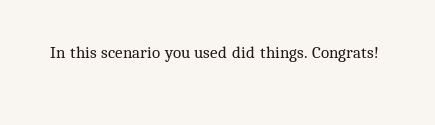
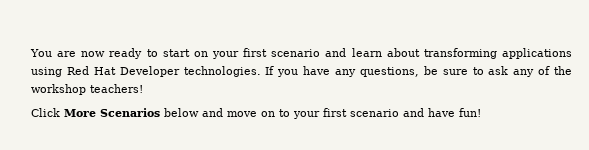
[50,46,380,62] In this scenario you used did things. Congrats! -> [30,48,572,59] [31,66,572,77] [31,84,143,95] [31,108,481,119] You are now ready to start on your first scenario and learn about transforming applications using Red Hat Developer technologies. If you have any questions, be sure to ask any of the workshop teachers! // Click More Scenarios below and move on to your first scenario and have fun!

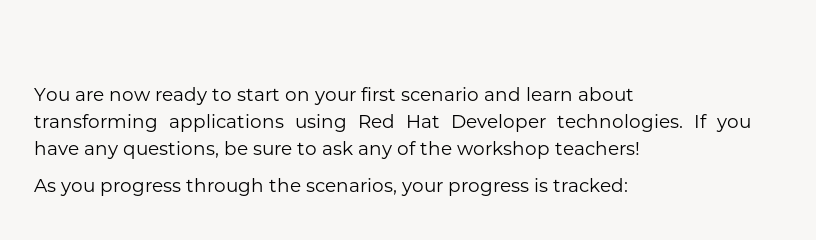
[31,108,481,119] Click More Scenarios below and move on to your first scenario and have fun! -> [34,178,628,196] As you progress through the scenarios, your progress is tracked:

